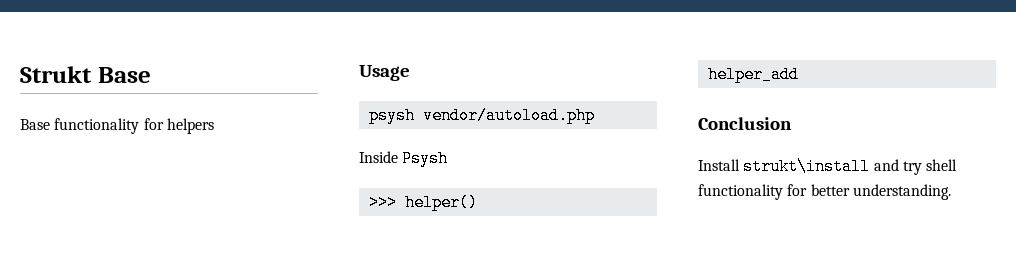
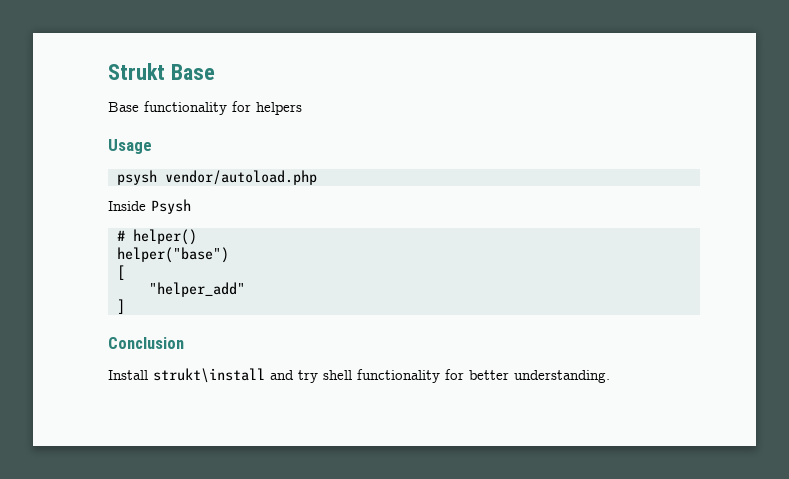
[368,194,397,211] >>> -> [116,230,125,241] #
[707,66,799,83] helper_add -> [116,247,229,263] [116,265,125,280] [148,282,245,297] [116,299,125,314] helper("base") // [ // "helper_add" // ]

